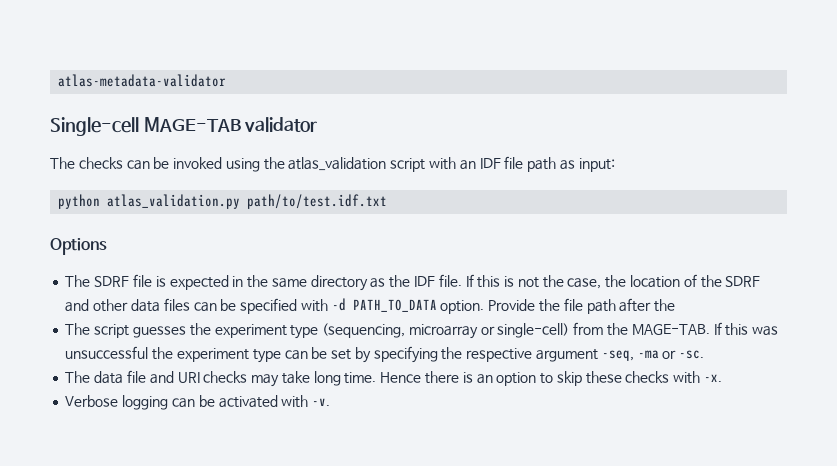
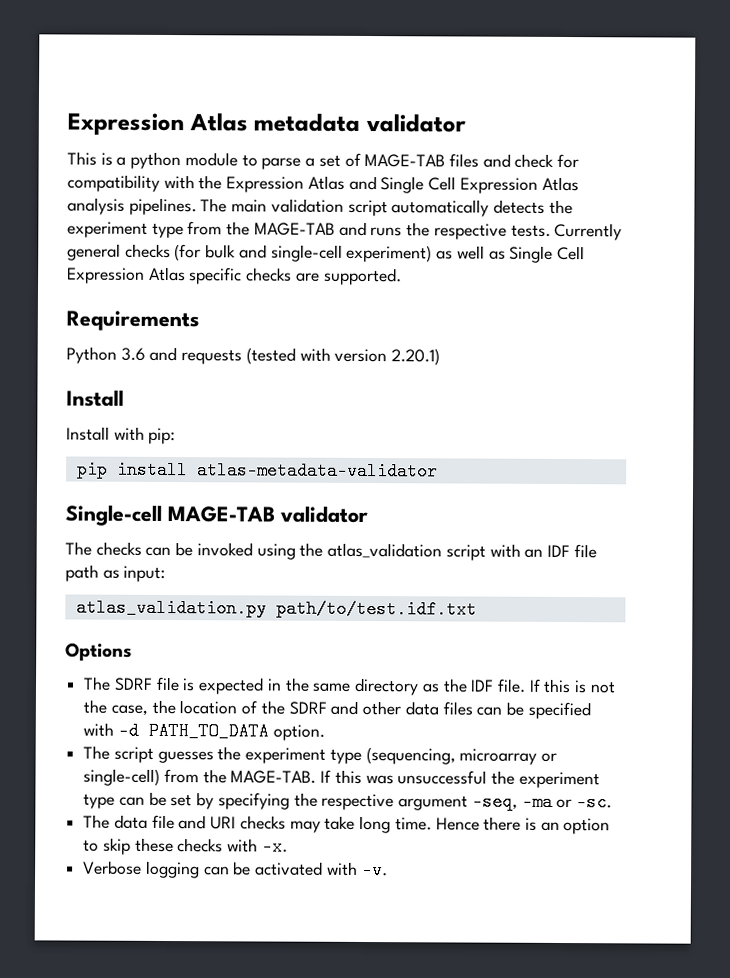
(58, 80) none -> [67,112,466,137] [67,151,580,170] [67,174,579,194] [67,197,573,217] [67,221,623,241] [67,243,585,263] [67,266,402,286] [66,310,199,332] [66,346,441,366] [66,389,124,407] [66,426,177,445] [76,460,188,480] Expression Atlas metadata validator // This is a python module to parse a set of MAGE-TAB files and check for compatibility with the Expression Atlas and Single Cell Expression Atlas analysis pipelines. The main validation script automatically detects the experiment type from the MAGE-TAB and runs the respective tests. Currently general checks (for bulk and single-cell experiment) as well as Single Cell Expression Atlas specific checks are supported. // Requirements // Python 3.6 and requests (tested with version 2.20.1) // Install // Install with pip: // pip install
[58,194,101,209] python -> (167, 573) none
[488,298,676,314] Provide the file path after the -> (325, 732) none

